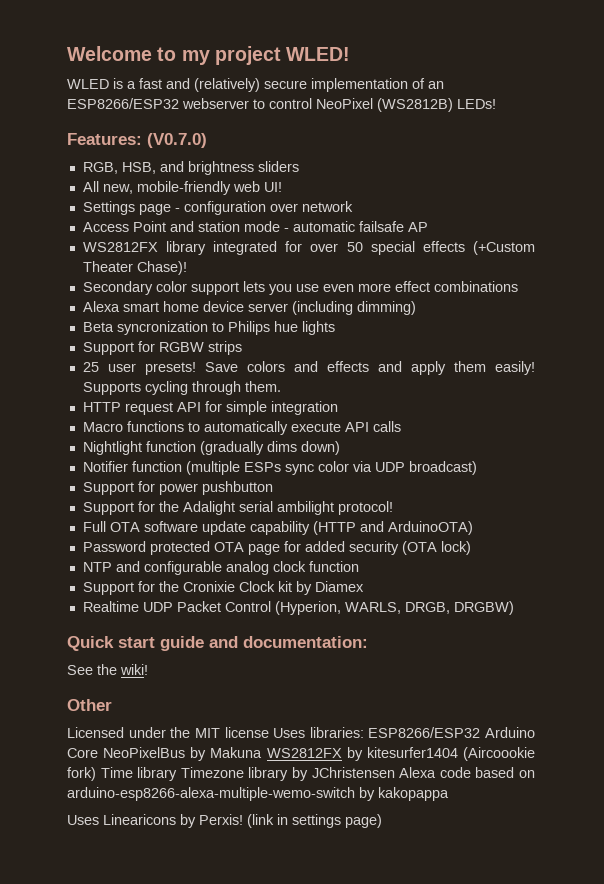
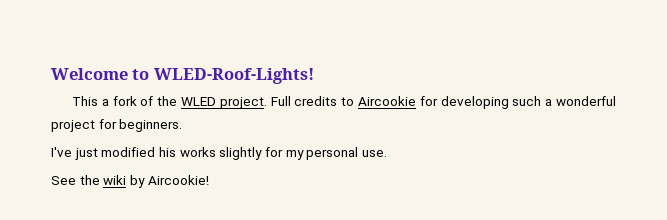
[181,46,351,65] [67,78,444,92] [67,98,496,112] [67,133,207,148] [82,161,299,175] [82,181,282,195] [82,201,353,215] [82,221,428,232] [82,241,536,255] [82,261,187,275] [82,281,518,295] [82,301,416,315] [82,321,335,335] [82,341,242,355] [82,361,535,375] [82,381,281,395] [82,401,338,415] [82,421,401,435] [82,441,340,455] [82,461,477,475] [82,481,273,495] [82,501,393,515] [82,521,473,535] [82,541,471,555] [82,561,359,575] [82,581,364,595] [82,601,514,615] [67,636,368,651] [67,664,148,675] [67,699,112,711] [67,727,535,738] [67,747,535,761] [67,767,535,781] [67,787,449,801] [67,814,382,828] my project WLED! // WLED is a fast and (relatively) secure implementation of an ESP8266/ESP32 webserver to control NeoPixel (WS2812B) LEDs! // Features: (V0.7.0) // RGB, HSB, and brightness sliders // All new, mobile-friendly web UI! // Settings page - configuration over network // Access Point and station mode - automatic failsafe AP // WS2812FX library integrated for over 50 special effects (+Custom Theater Chase)! // Secondary color support lets you use even more effect combinations // Alexa smart home device server (including dimming) // Beta syncronization to Philips hue lights // Support for RGBW strips // 25 user presets! Save colors and effects and apply them easily! Supports cycling through them. // HTTP request API for simple integration // Macro functions to automatically execute API calls // Nightlight function (gradually dims down) // Notifier function (multiple ESPs sync color via UDP broadcast) // Support for power pushbutton // Support for the Adalight serial ambilight protocol! // Full OTA software update capability (HTTP and ArduinoOTA) // Password protected OTA page for added security (OTA lock) // NTP and configurable analog clock function // Support for the Cronixie Clock kit by Diamex // Realtime UDP Packet Control (Hyperion, WARLS, DRGB, DRGBW) // Quick start guide and documentation: // See the wiki! // Other // Licensed under the MIT license Uses libraries: ESP8266/ESP32 Arduino Core NeoPixelBus by Makuna WS2812FX by kitesurfer1404 (Aircoookie fork) Time library Timezone library by JChristensen Alexa code based on arduino-esp8266-alexa-multiple-wemo-switch by kakopappa // Uses Linearicons by Perxis! (link in settings page) -> [153,68,314,84] [72,96,616,109] [51,119,183,132] [51,147,387,160] [51,175,209,188] WLED-Roof-Lights! // This a fork of the WLED project. Full credits to Aircookie for developing such a wonderful project for beginners. // I've just modified his works slightly for my personal use. // See the wiki by Aircookie!

